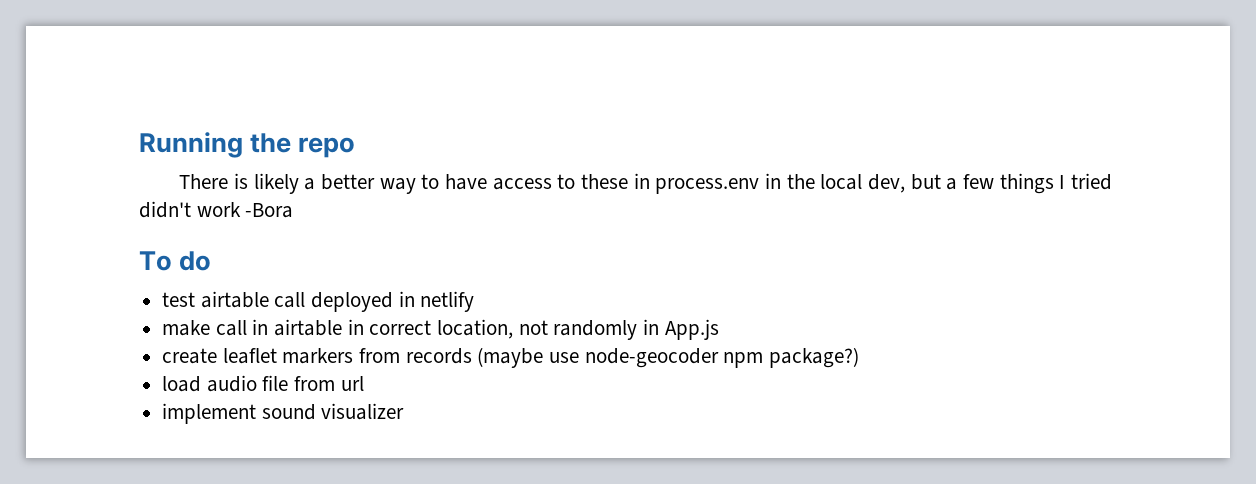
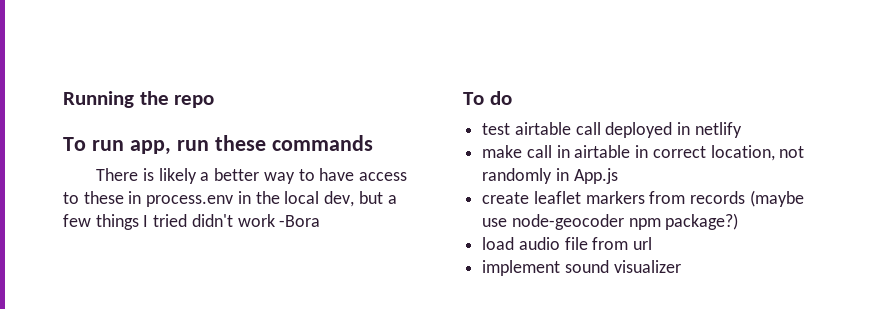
(356, 147) none -> [63,135,373,155] // To run app, run these commands

